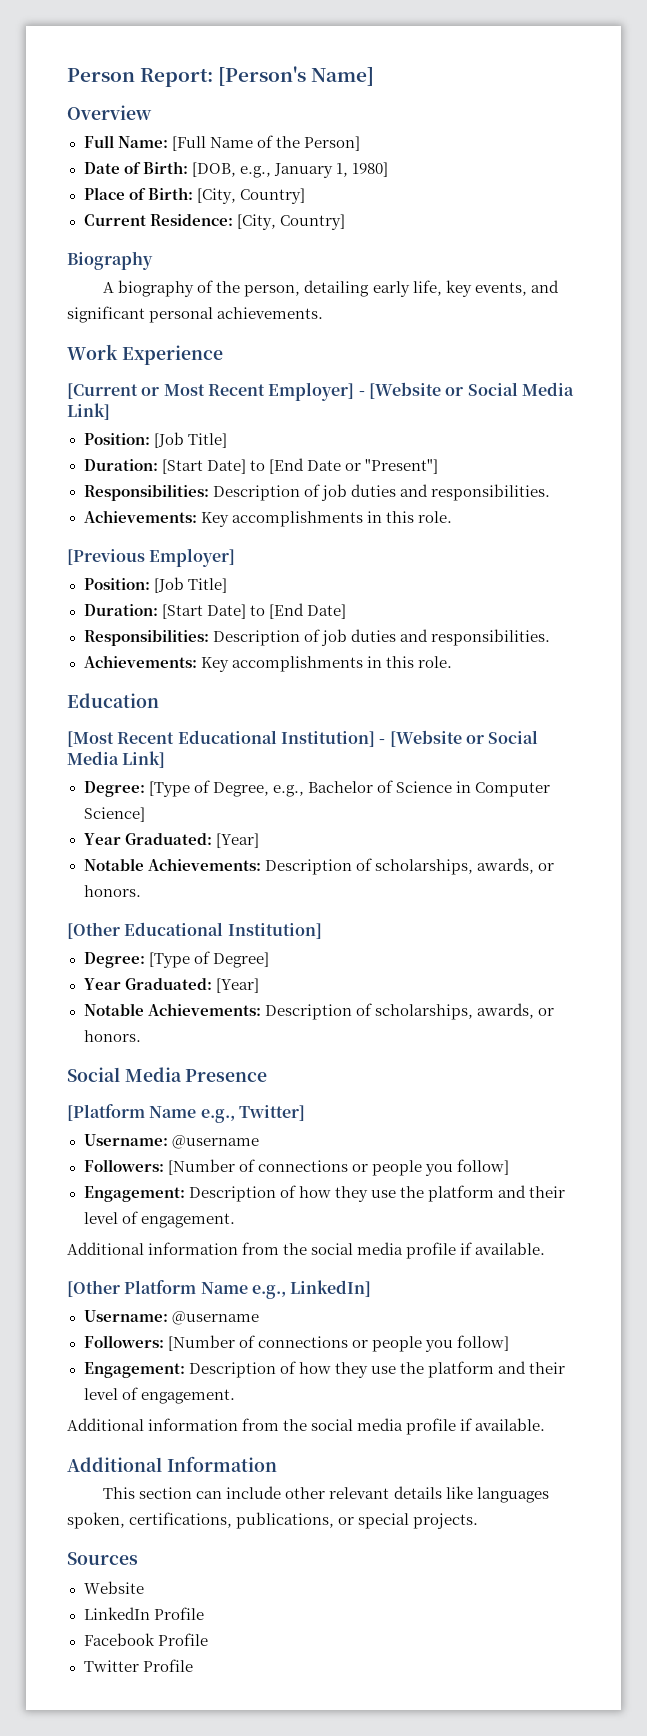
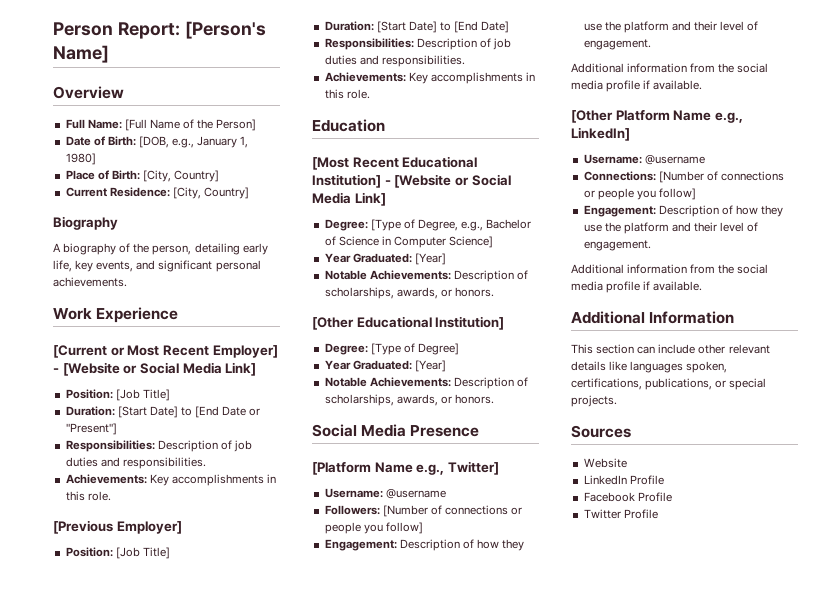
[83,1335,164,1348] Followers: -> [583,171,656,181] Connections:

